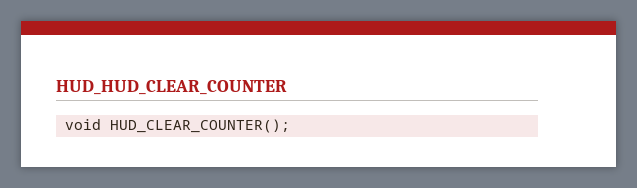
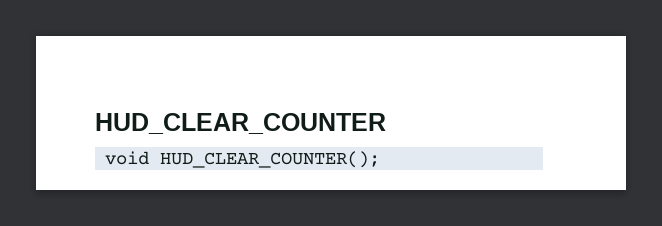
[56,80,287,95] HUD_HUD_CLEAR_COUNTER -> [95,113,386,134] HUD_CLEAR_COUNTER

